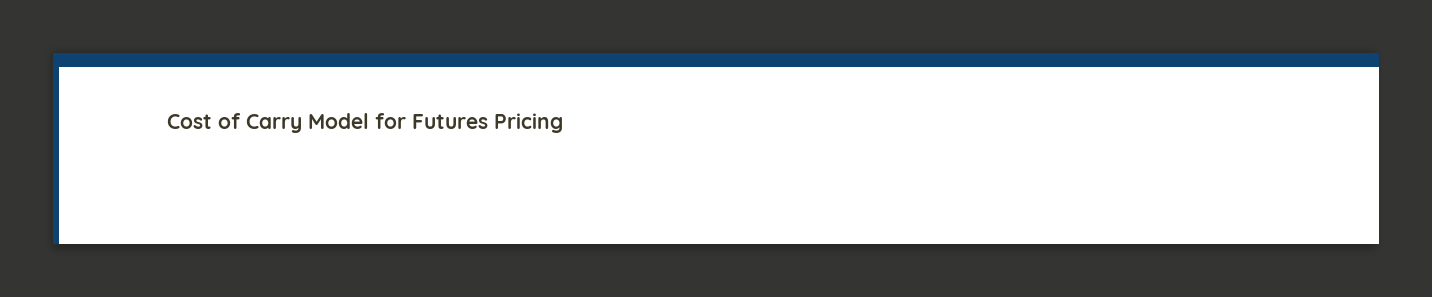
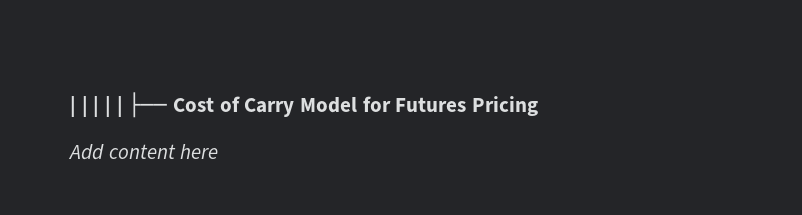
(167, 121) none -> [70,92,168,118] | | | | | ├──
(563, 123) none -> [68,144,219,160] // Add content here

